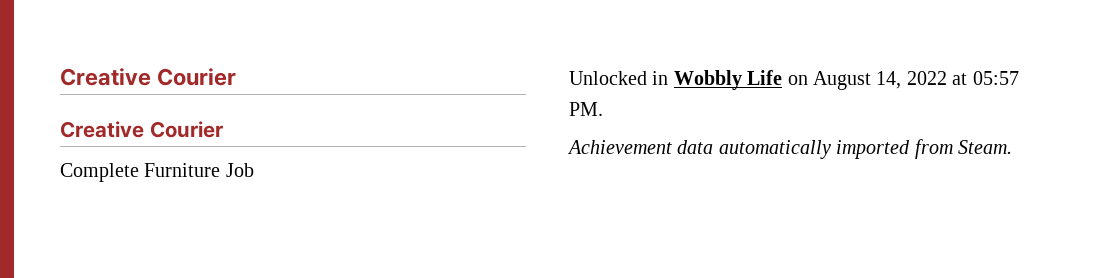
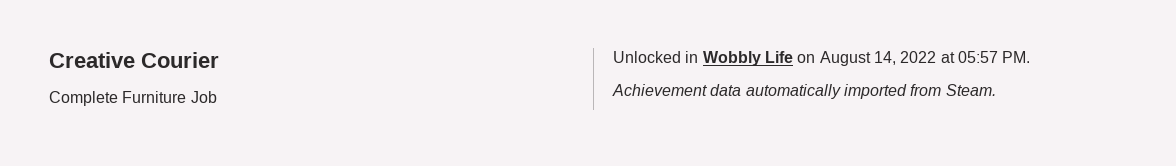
[60,68,237,86] [60,121,223,138] Creative Courier // Creative Courier -> [49,52,219,68] Creative Courier

